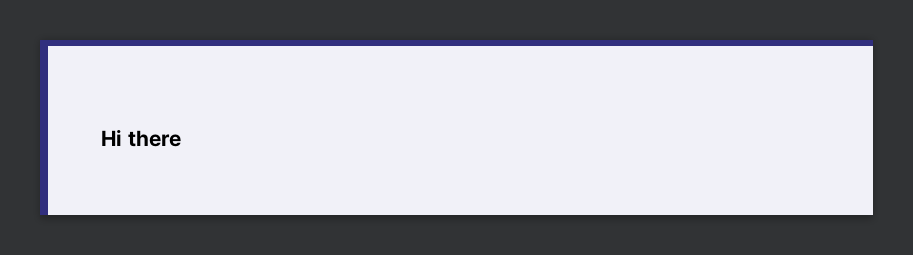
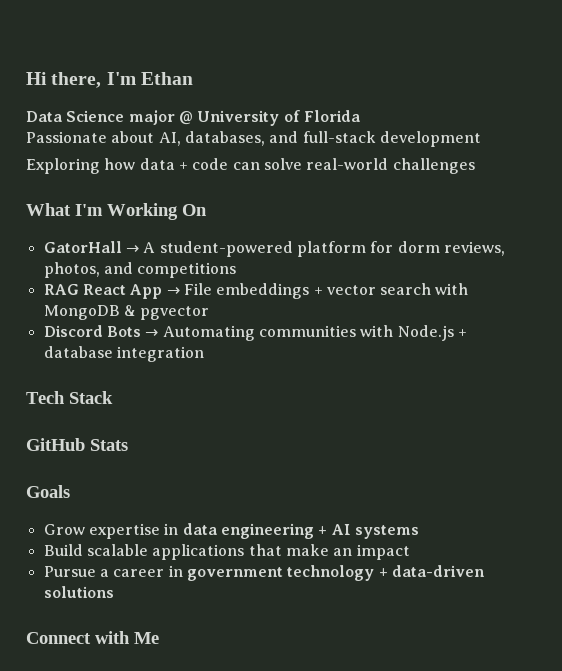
[127,130,181,147] there -> [51,72,193,88] [26,110,361,126] [26,131,481,147] [26,158,475,174] [26,203,207,220] [43,241,505,257] [43,262,237,278] [43,283,469,299] [43,305,210,320] [43,325,467,341] [43,346,204,362] [26,391,113,404] [26,438,128,451] [26,485,70,498] [43,523,419,539] [43,544,410,560] [43,565,485,581] [43,586,114,598] [26,631,159,644] there, I'm Ethan // Data Science major @ University of Florida // Passionate about AI, databases, and full-stack development // Exploring how data + code can solve real-world challenges // What I'm Working On // GatorHall → A student-powered platform for dorm reviews, photos, and competitions // RAG React App → File embeddings + vector search with MongoDB & pgvector // Discord Bots → Automating communities with Node.js + database integration // Tech Stack // GitHub Stats // Goals // Grow expertise in data engineering + AI systems // Build scalable applications that make an impact // Pursue a career in government technology + data-driven solutions // Connect with Me

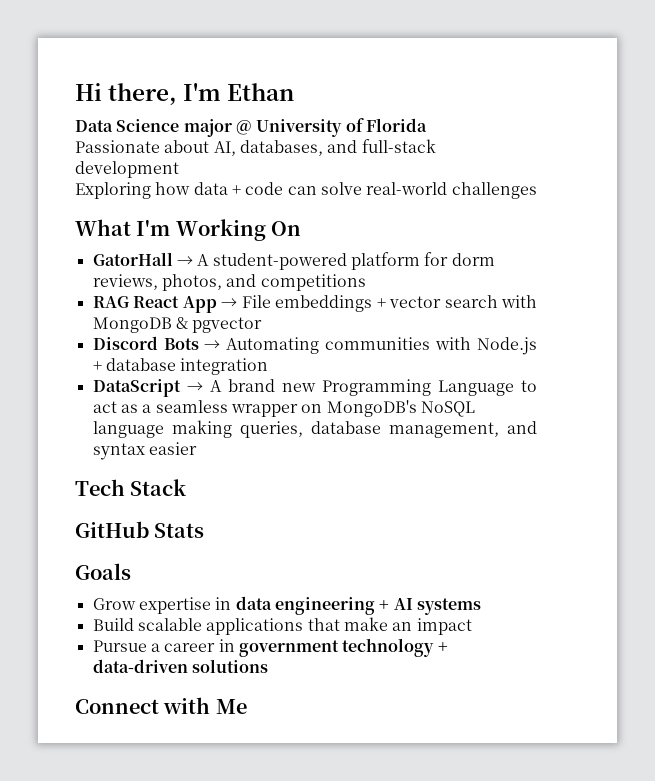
(204, 354) none -> [92,379,537,397] [92,400,475,417] [92,420,537,438] [92,442,197,460] // DataScript → A brand new Programming Language to act as a seamless wrapper on MongoDB's NoSQL language making queries, database management, and syntax easier

